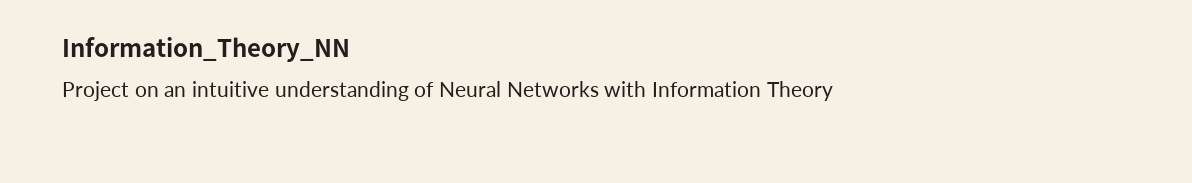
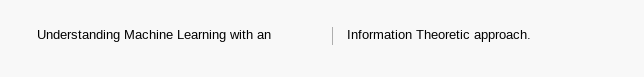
[62,37,350,62] [62,81,833,101] Information_Theory_NN // Project on an intuitive understanding of Neural Networks with Information Theory -> [37,30,531,42] Understanding Machine Learning with an Information Theoretic approach.

